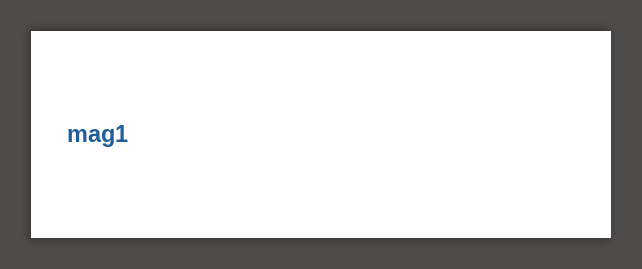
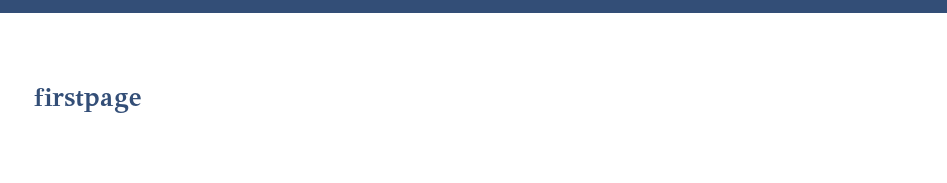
[67,125,128,147] mag1 -> [34,88,142,113] firstpage

